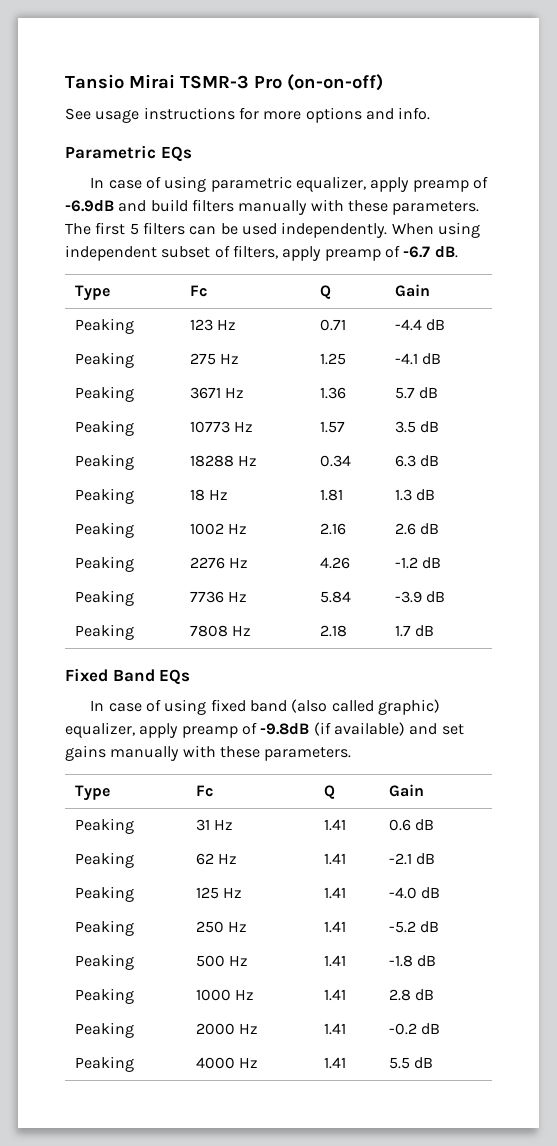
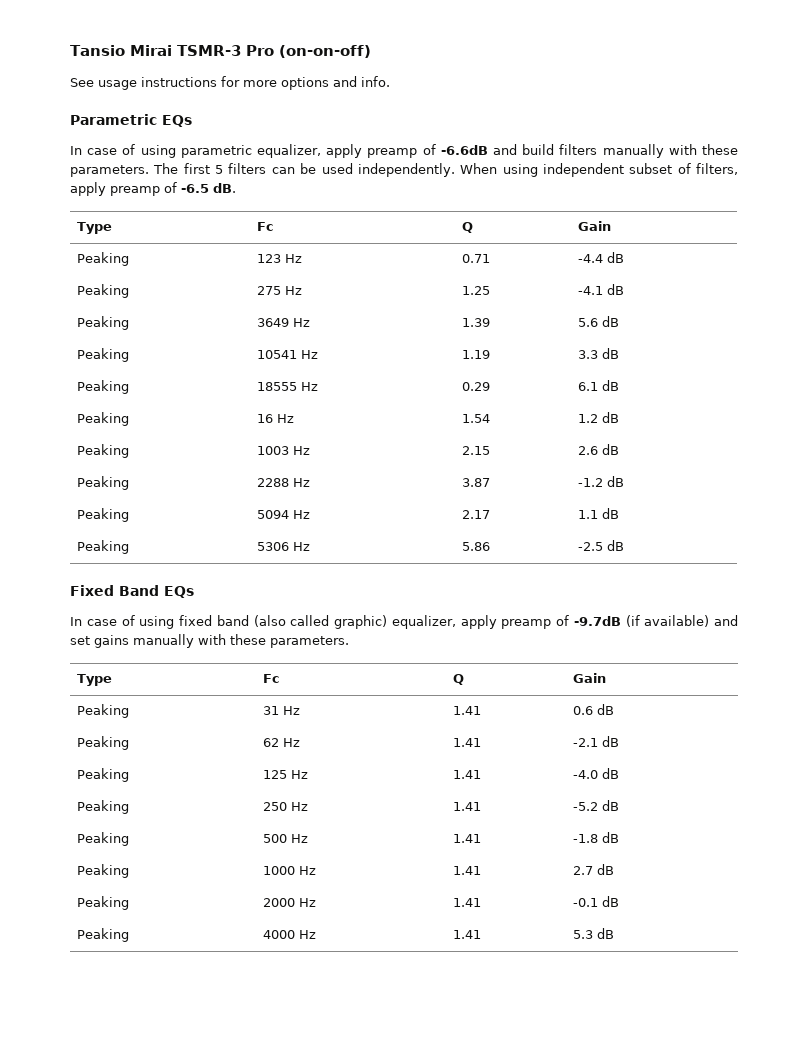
[65,200,114,212] -6.9dB -> [440,145,488,155] -6.6dB
[403,246,431,258] -6.7 -> [181,184,209,193] -6.5
[189,387,245,399] [319,387,346,399] [394,387,439,399] [74,420,134,436] [189,421,254,433] [319,421,345,433] [394,421,440,433] [74,454,134,470] [189,455,258,467] [319,455,351,467] [394,455,440,467] [74,488,134,504] [189,489,229,501] [319,489,343,501] [394,489,436,501] [74,522,134,538] [189,523,248,535] [319,523,346,535] 3671 Hz | 1.36 | 5.7 dB // Peaking | 10773 Hz | 1.57 | 3.5 dB // Peaking | 18288 Hz | 0.34 | 6.3 dB // Peaking | 18 Hz | 1.81 | 1.3 dB // Peaking | 1002 Hz | 2.16 -> [257,318,311,327] [462,318,491,327] [578,316,620,327] [77,348,130,362] [257,350,319,359] [462,350,491,359] [578,348,620,359] [77,380,130,394] [257,382,319,391] [462,382,491,391] [578,380,620,391] [77,412,130,426] [257,414,295,423] [462,414,491,423] [578,412,620,423] [77,444,130,458] [257,446,311,455] [462,446,491,455] 3649 Hz | 1.39 | 5.6 dB // Peaking | 10541 Hz | 1.19 | 3.3 dB // Peaking | 18555 Hz | 0.29 | 6.1 dB // Peaking | 16 Hz | 1.54 | 1.2 dB // Peaking | 1003 Hz | 2.15
[189,557,249,569] [319,557,350,569] 2276 Hz | 4.26 -> [257,478,311,487] [462,478,491,487] 2288 Hz | 3.87
[189,591,248,603] [319,591,351,603] [394,591,446,603] [74,624,134,640] [189,625,252,637] [319,625,347,637] [394,625,411,637] 7736 Hz | 5.84 | -3.9 dB // Peaking | 7808 Hz | 2.18 | 1.7 -> [257,510,311,519] [462,510,491,519] [578,508,620,519] [77,540,130,554] [257,542,311,551] [462,542,491,551] [578,542,604,551] 5094 Hz | 2.17 | 1.1 dB // Peaking | 5306 Hz | 5.86 | -2.5
[260,723,310,735] -9.8dB -> [573,616,621,626] -9.7dB
[388,989,411,1001] 2.8 -> [573,866,594,875] 2.7
[388,1023,417,1035] -0.2 -> [573,898,599,907] -0.1
[388,1057,410,1069] 5.5 -> [573,930,594,939] 5.3

